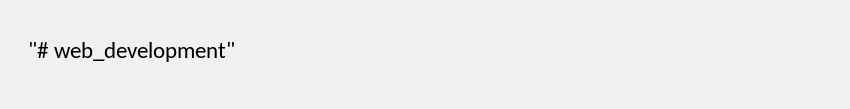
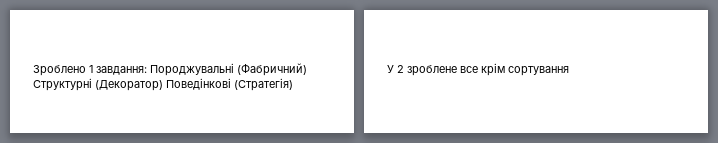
[28,42,236,62] "# web_development" -> [33,63,307,76] [33,78,293,91] [387,63,569,76] Зроблено 1 завдання: Породжувальні (Фабричний) Структурні (Декоратор) Поведінкові (Стратегія) // У 2 зроблене все крім сортування

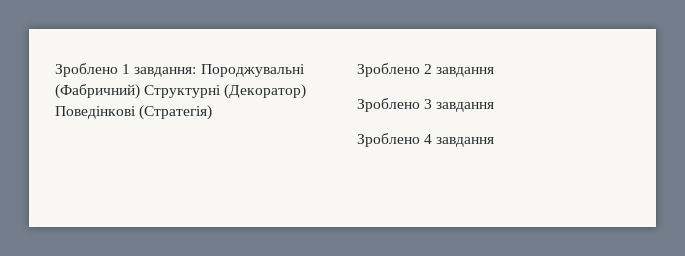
[387,63,569,76] У 2 зроблене все крім сортування -> [357,63,495,77] [357,98,495,112] [357,133,495,147] Зроблено 2 завдання // Зроблено 3 завдання // Зроблено 4 завдання

